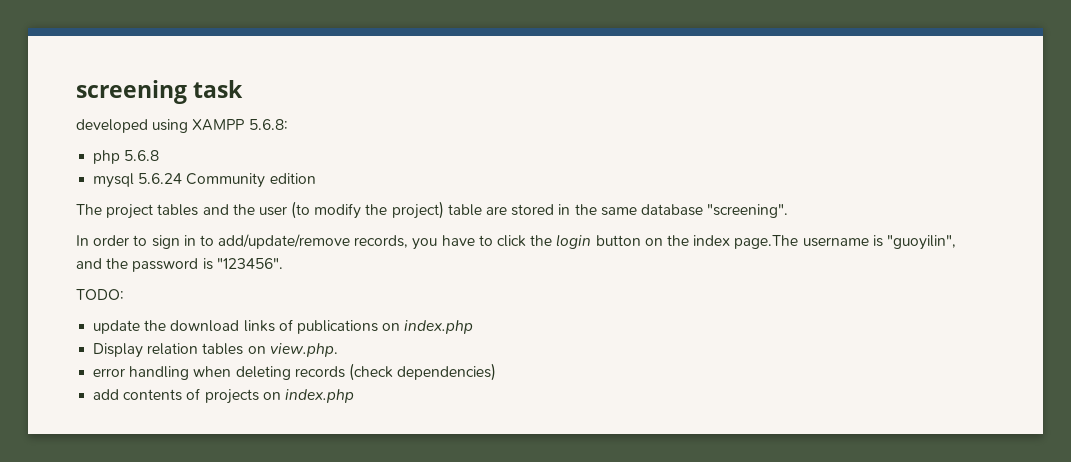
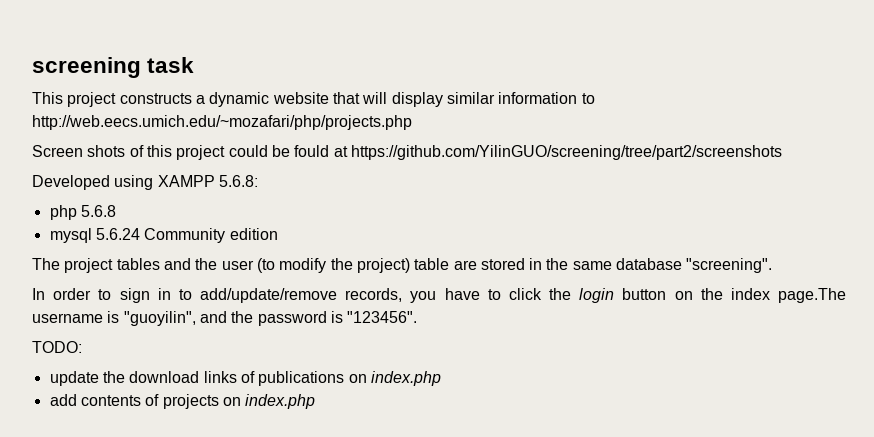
[76,119,148,133] developed -> [32,92,595,107] [32,115,412,130] [32,145,782,160] [32,175,110,190] This project constructs a dynamic website that will display similar information to http://web.eecs.umich.edu/~mozafari/php/projects.php // Screen shots of this project could be fould at https://github.com/YilinGUO/screening/tree/part2/screenshots // Developed
[93,343,338,358] [93,363,497,381] // Display relation tables on view.php. // error handling when deleting records (check dependencies) -> (441, 378) none

